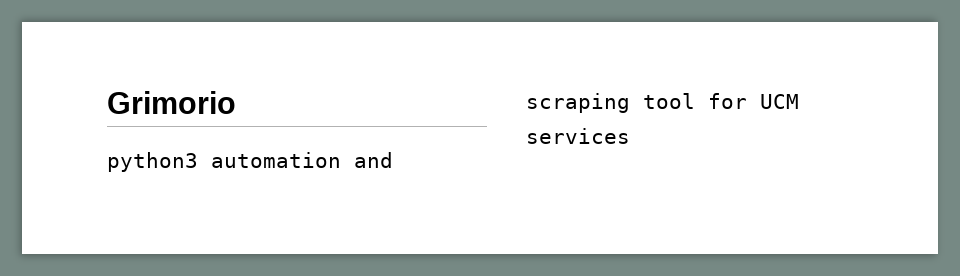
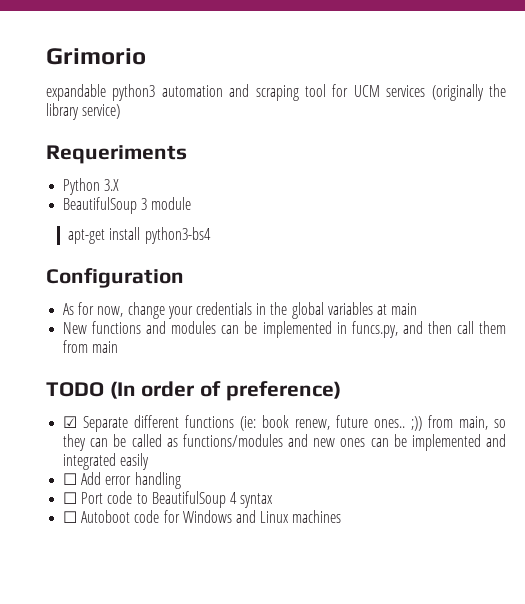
(236, 102) none -> [46,84,106,101] expandable
(630, 136) none -> [431,84,506,101] [46,103,121,120] [46,145,187,164] [63,178,120,195] [63,197,192,214] [68,227,211,244] [46,268,184,288] [63,302,418,319] [63,321,506,338] [63,340,119,353] [46,381,341,401] [63,415,507,432] [63,434,507,451] [63,453,150,470] [63,472,181,489] [63,491,274,508] [63,510,342,523] (originally the library service) // Requeriments // Python 3.X // BeautifulSoup 3 module // apt-get install python3-bs4 // Configuration // As for now, change your credentials in the global variables at main // New functions and modules can be implemented in funcs.py, and then call them from main // TODO (In order of preference) // ☑ Separate different functions (ie: book renew, future ones.. ;)) from main, so they can be called as functions/modules and new ones can be implemented and integrated easily // ☐ Add error handling // ☐ Port code to BeautifulSoup 4 syntax // ☐ Autoboot code for Windows and Linux machines

